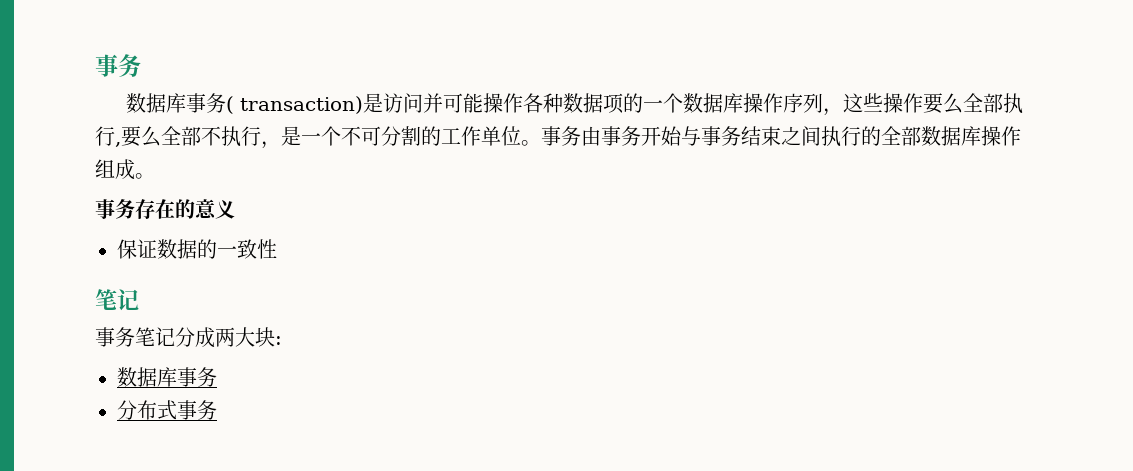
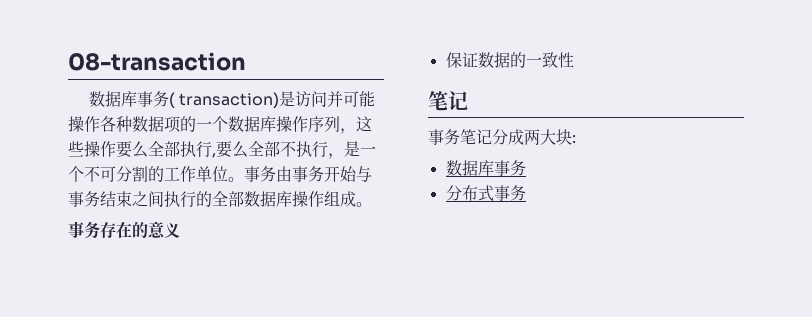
[95,54,141,77] 事务 -> [68,52,246,71] 08-transaction

